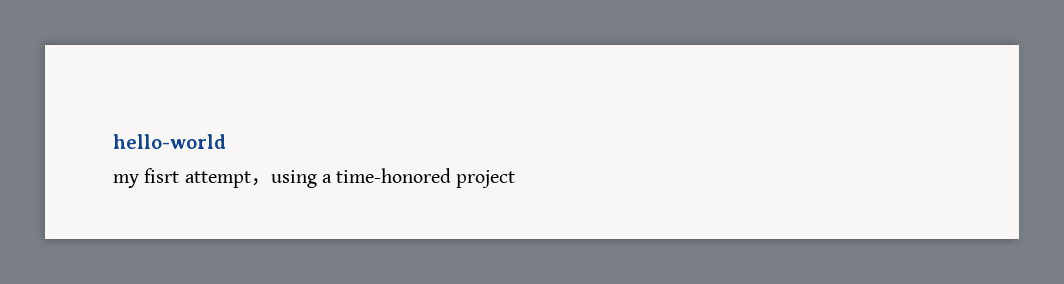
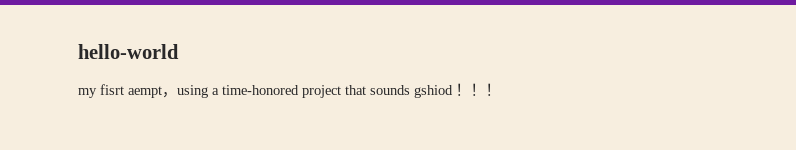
[184,171,251,188] attempt -> [128,86,162,98] aempt
(516, 179) none -> [345,83,497,98] that sounds gshiod！！！

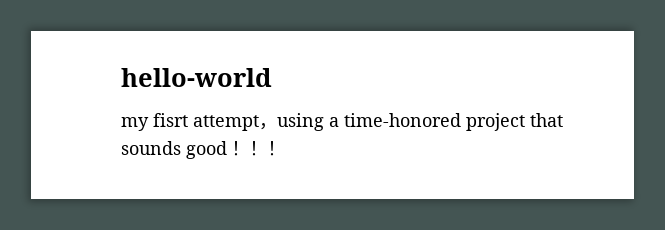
[128,86,162,98] aempt -> [193,115,259,131] attempt
[414,85,453,98] gshiod -> [186,141,227,159] good

